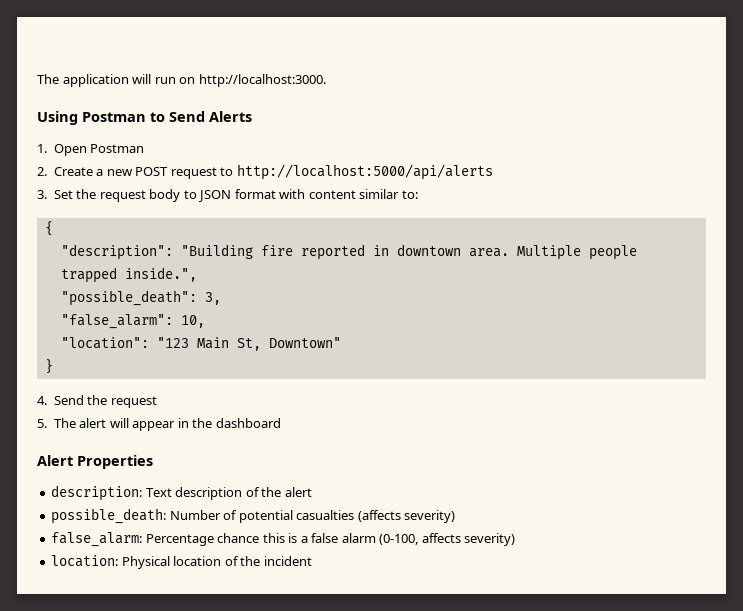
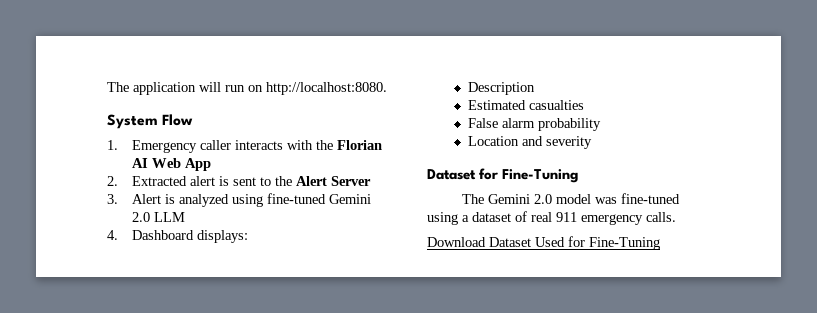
[198,74,326,87] [37,111,252,125] [37,144,145,156] [37,164,493,180] [37,189,418,202] [44,221,53,236] [60,244,637,260] [60,267,197,283] [60,290,221,306] [60,314,205,329] [60,337,341,351] [44,359,53,374] [37,395,157,408] [37,418,281,431] [37,455,153,469] [51,485,312,501] [51,508,456,524] [51,532,516,547] [51,555,312,569] http://localhost:3000. // Using Postman to Send Alerts // 1. Open Postman // 2. Create a new POST request to http://localhost:5000/api/alerts // 3. Set the request body to JSON format with content similar to: // { // "description": "Building fire reported in downtown area. Multiple people trapped inside.", // "possible_death": 3, // "false_alarm": 10, // "location": "123 Main St, Downtown" // } // 4. Send the request // 5. The alert will appear in the dashboard // Alert Properties // description: Text description of the alert // possible_death: Number of potential casualties (affects severity) // false_alarm: Percentage chance this is a false alarm (0-100, affects severity) // location: Physical location of the incident -> [266,82,387,95] [107,114,194,129] [107,140,382,153] [131,158,211,171] [107,176,371,186] [107,193,371,207] [131,212,185,222] [107,230,248,243] [467,82,535,95] [467,100,584,110] [467,118,601,131] [467,136,592,149] [427,168,579,183] [461,193,680,204] [427,211,676,225] [427,236,660,250] http://localhost:8080. // System Flow // 1. Emergency caller interacts with the Florian AI Web App // 2. Extracted alert is sent to the Alert Server // 3. Alert is analyzed using fine-tuned Gemini 2.0 LLM // 4. Dashboard displays: // Description // Estimated casualties // False alarm probability // Location and severity // Dataset for Fine-Tuning // The Gemini 2.0 model was fine-tuned using a dataset of real 911 emergency calls. // Download Dataset Used for Fine-Tuning

